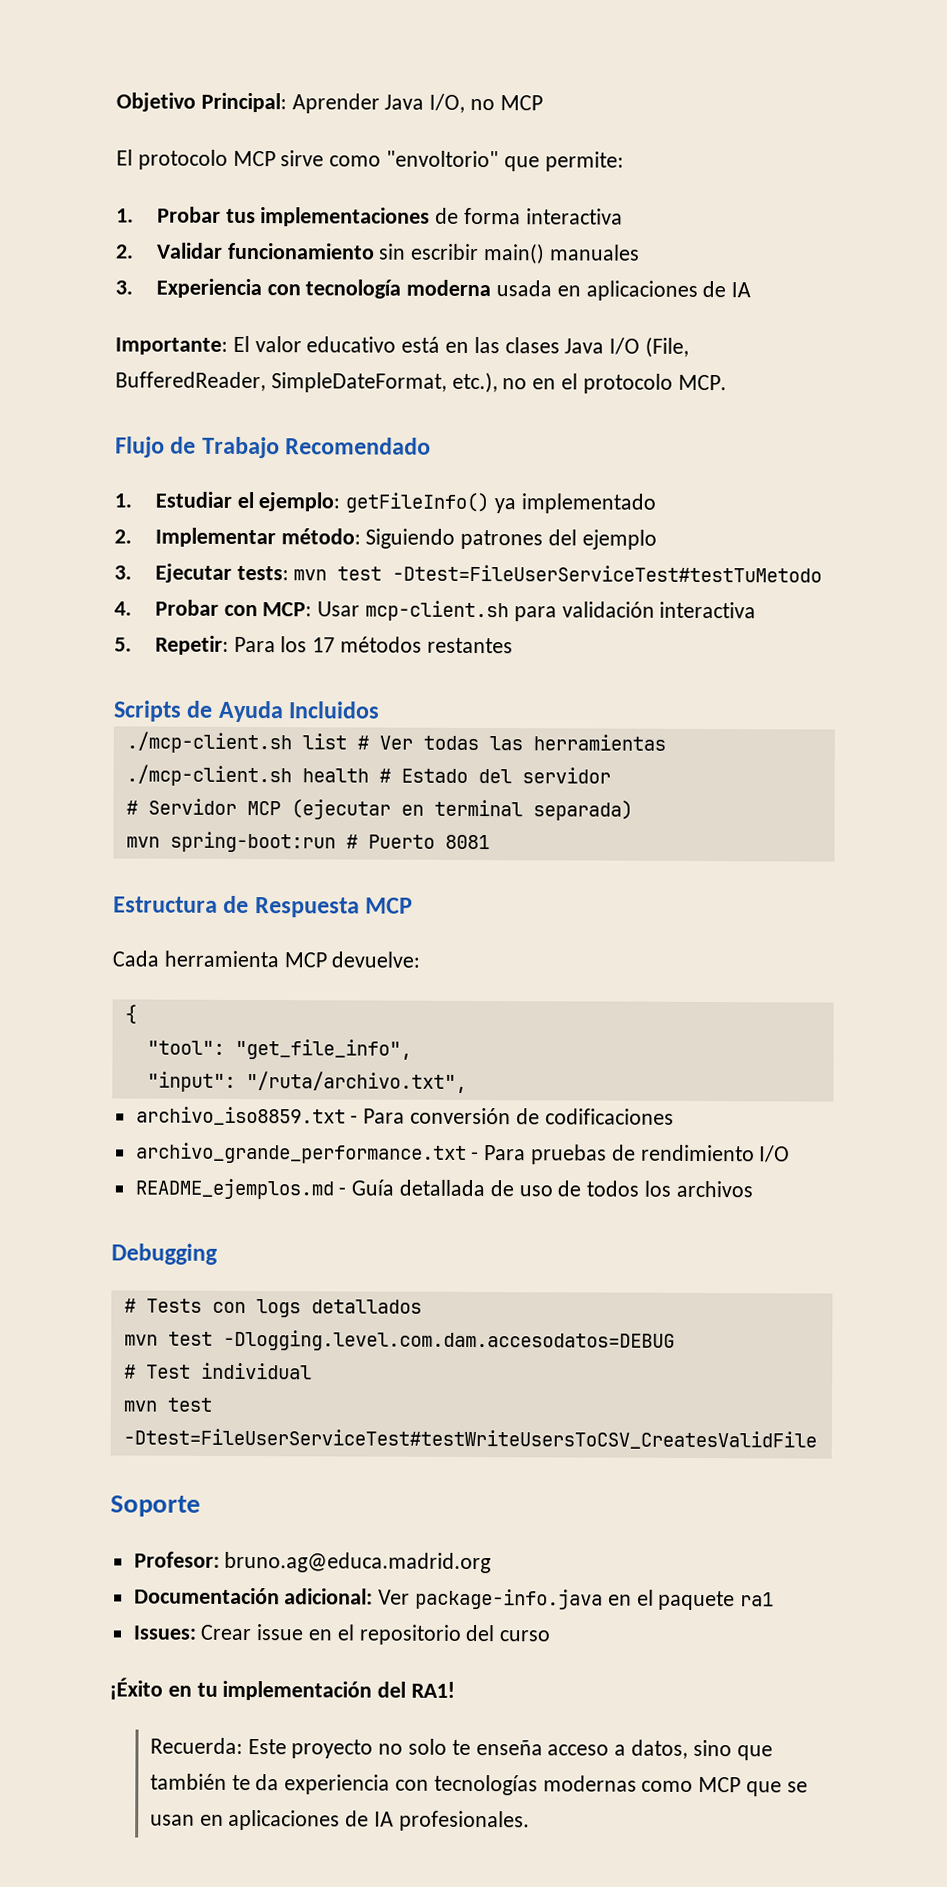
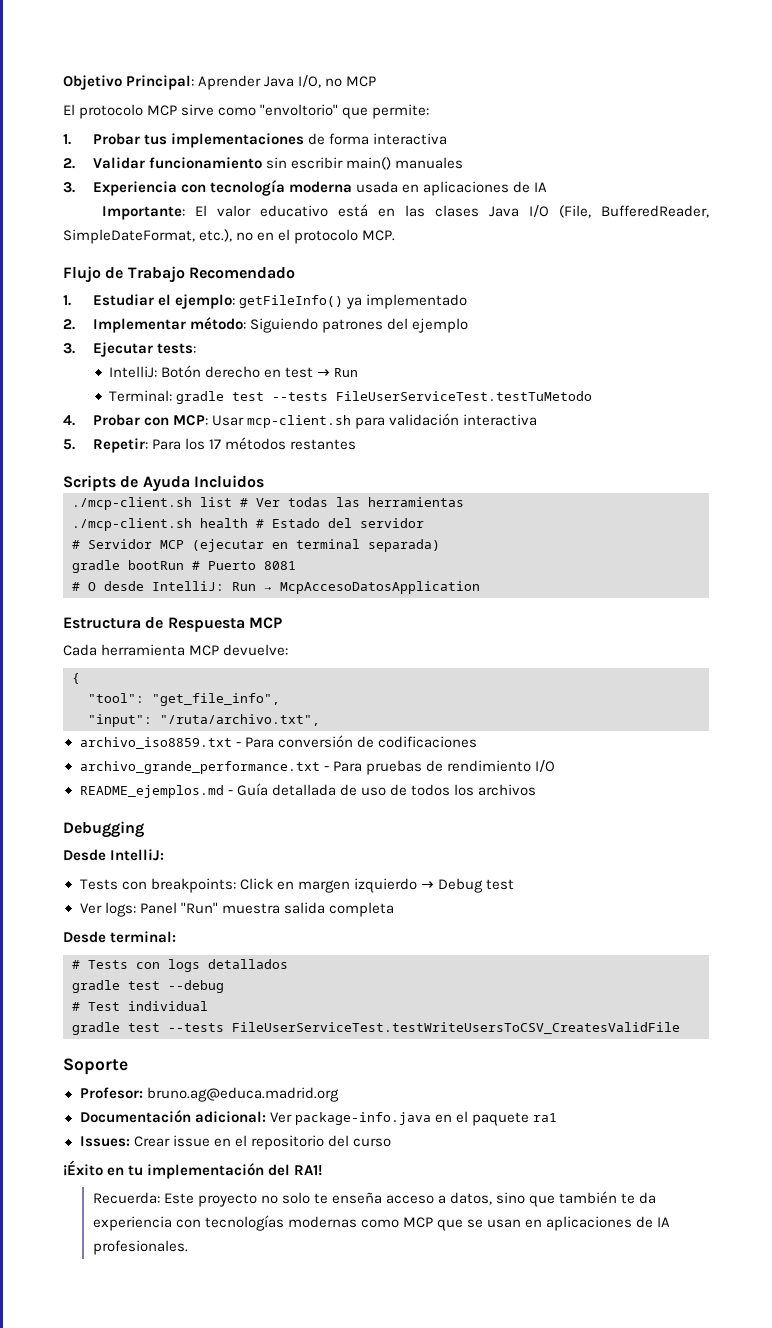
[293,564,823,583] mvn test -Dtest=FileUserServiceTest#testTuMetodo -> [109,365,359,378] [109,390,593,404] // IntelliJ: Botón derecho en test → Run // Terminal: gradle test --tests FileUserServiceTest.testTuMetodo
[125,831,336,853] mvn spring-boot:run -> [72,560,184,573] gradle bootRun
(490, 842) none -> [72,581,480,594] // # O desde IntelliJ: Run → McpAccesoDatosApplication
(218, 1254) none -> [63,849,165,861] [79,878,514,893] [79,902,394,917] [63,931,177,943] // Desde IntelliJ: // Tests con breakpoints: Click en margen izquierdo → Debug test // Ver logs: Panel "Run" muestra salida completa // Desde terminal:
[123,1329,675,1352] mvn test -Dlogging.level.com.dam.accesodatos=DEBUG -> [72,980,224,993] gradle test --debug
[122,1397,213,1412] [122,1428,817,1450] mvn test -Dtest=FileUserServiceTest#testWriteUsersToCSV_CreatesValidFile -> [72,1022,680,1035] gradle test --tests FileUserServiceTest.testWriteUsersToCSV_CreatesValidFile

